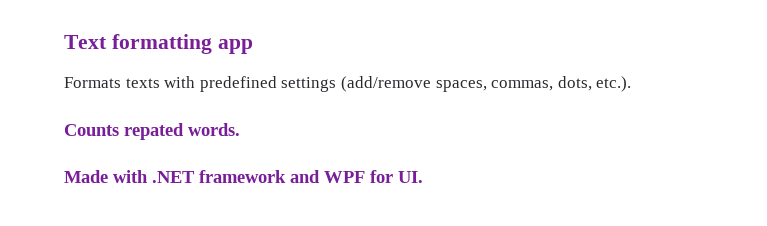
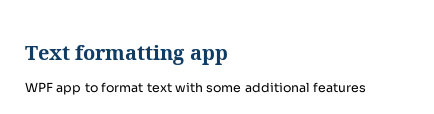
[64,76,632,92] [64,123,240,140] [64,170,423,183] Formats texts with predefined settings (add/remove spaces, commas, dots, etc.). // Counts repated words. // Made with .NET framework and WPF for UI. -> [25,82,366,95] WPF app to format text with some additional features

